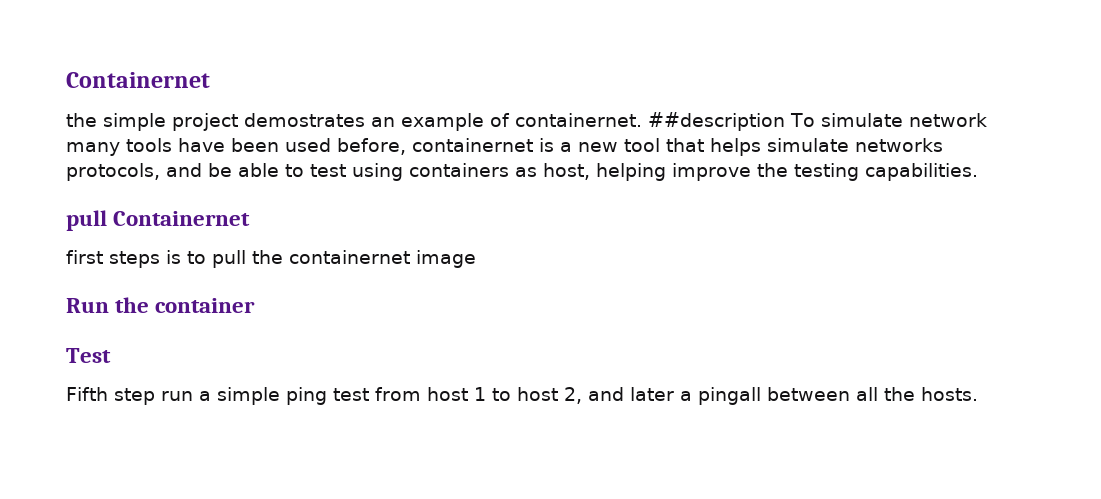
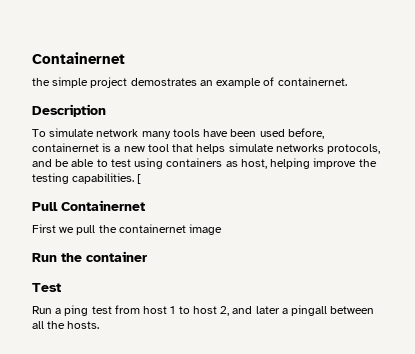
[648,112,785,131] ##description -> [32,104,106,117] // Description //
[66,210,251,231] [66,250,206,268] // pull Containernet // first steps is to -> [137,174,142,184] [32,200,145,211] [32,224,75,233] [ // Pull Containernet // First we
[66,387,280,405] Fifth step run a simple -> [32,306,62,314] Run a

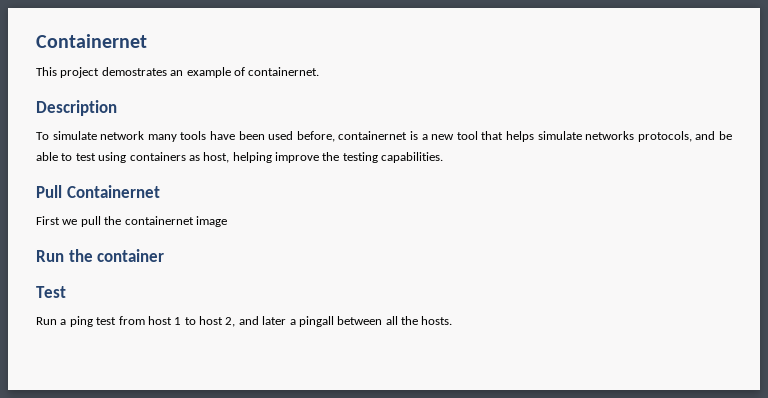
[32,52,125,64] [32,77,89,88] Containernet // the simple -> [36,34,147,48] [36,67,57,76] Containernet // This
[137,174,142,184] [ -> (444, 157) none

